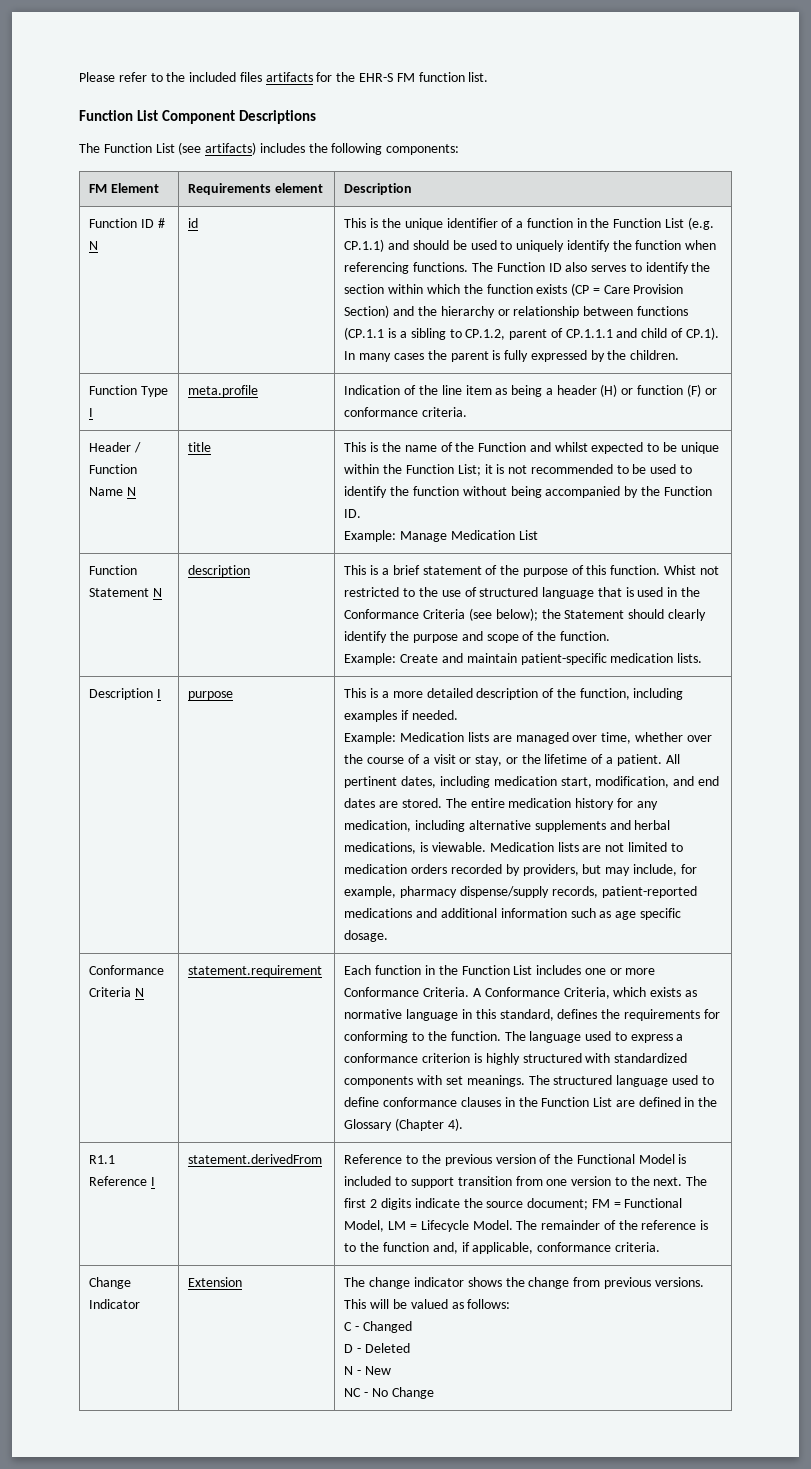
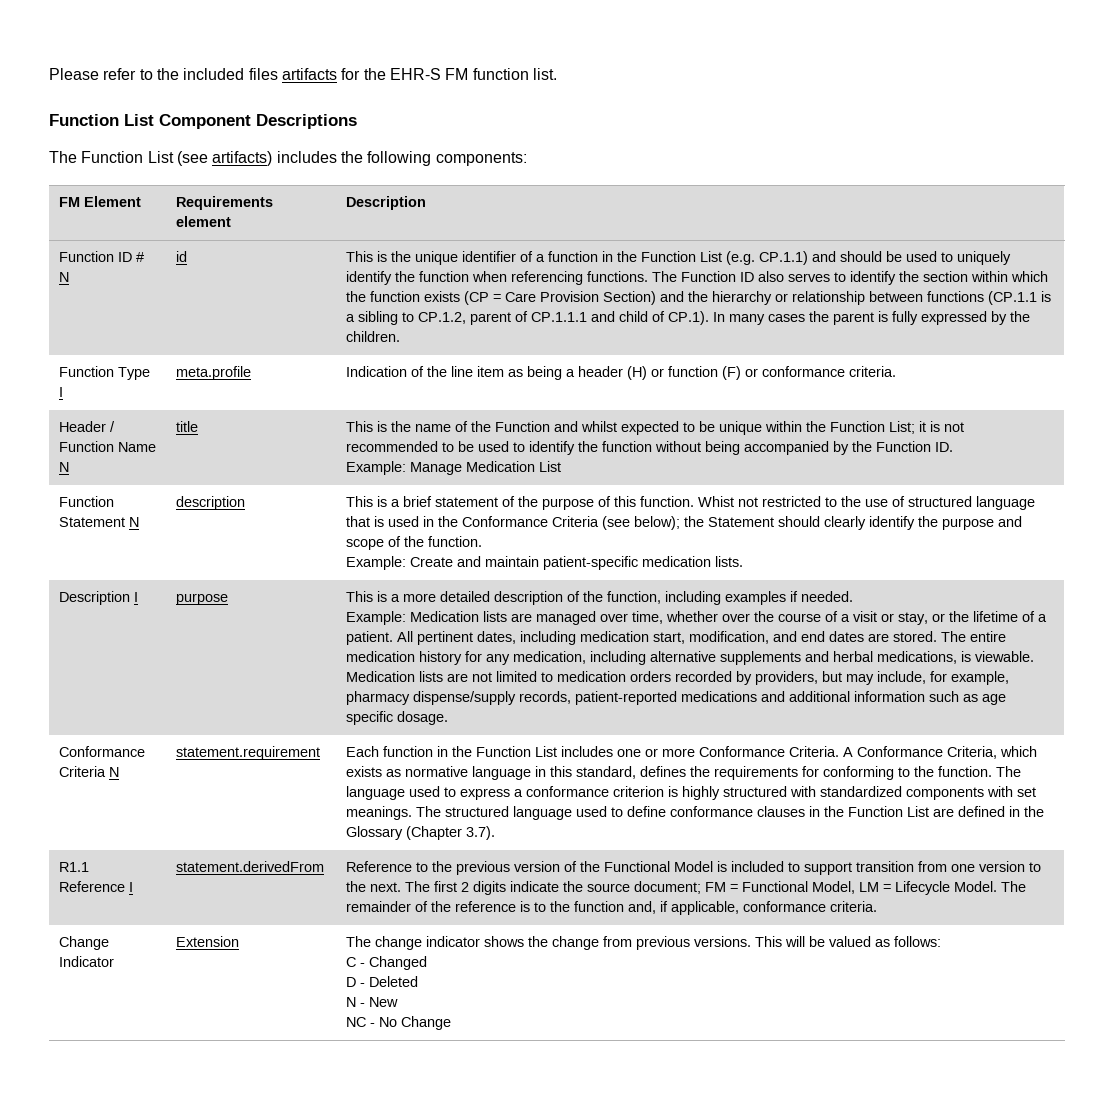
[447,1118,463,1131] 4). -> [465,826,495,840] 3.7).

